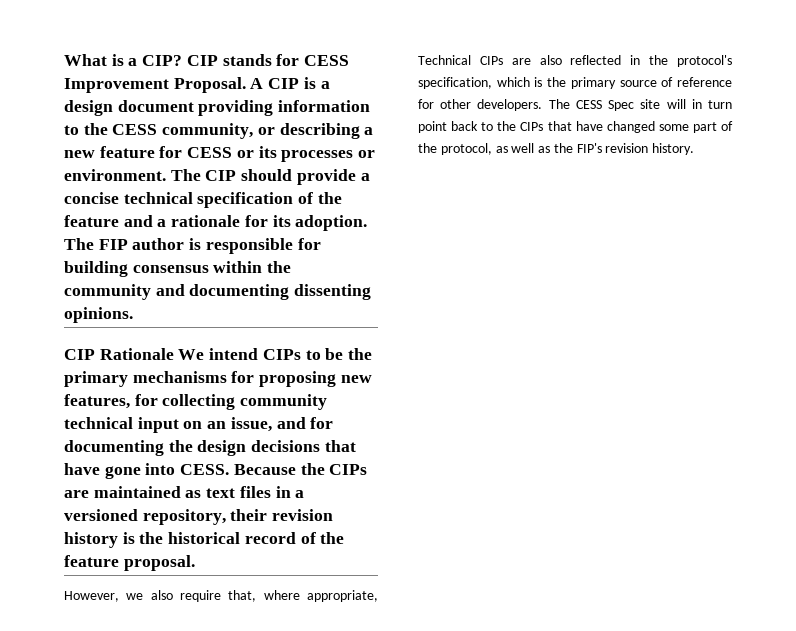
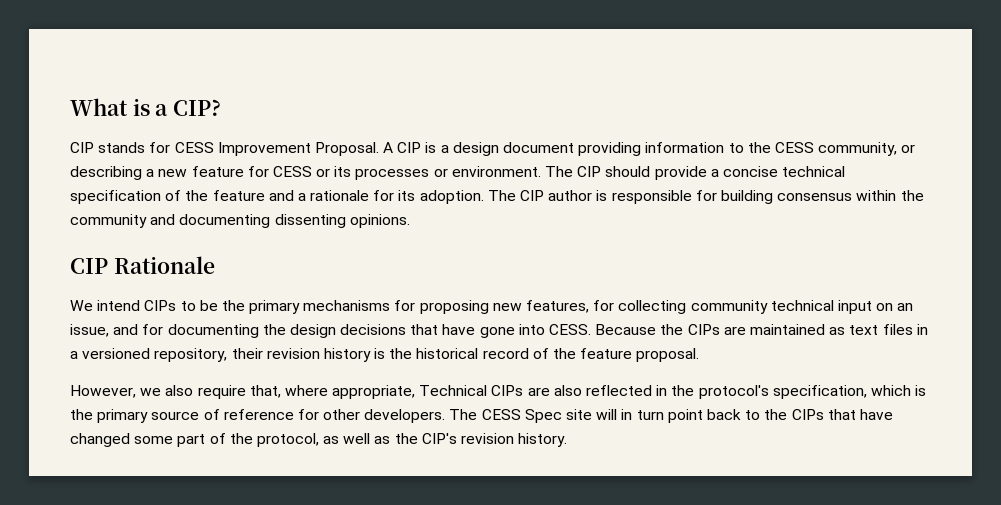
(183, 60) none -> (222, 107) //
[98,239,128,250] FIP -> [520,190,545,201] CIP
(174, 354) none -> (215, 265) //
[576,143,602,153] FIP's -> [421,433,457,444] CIP's

